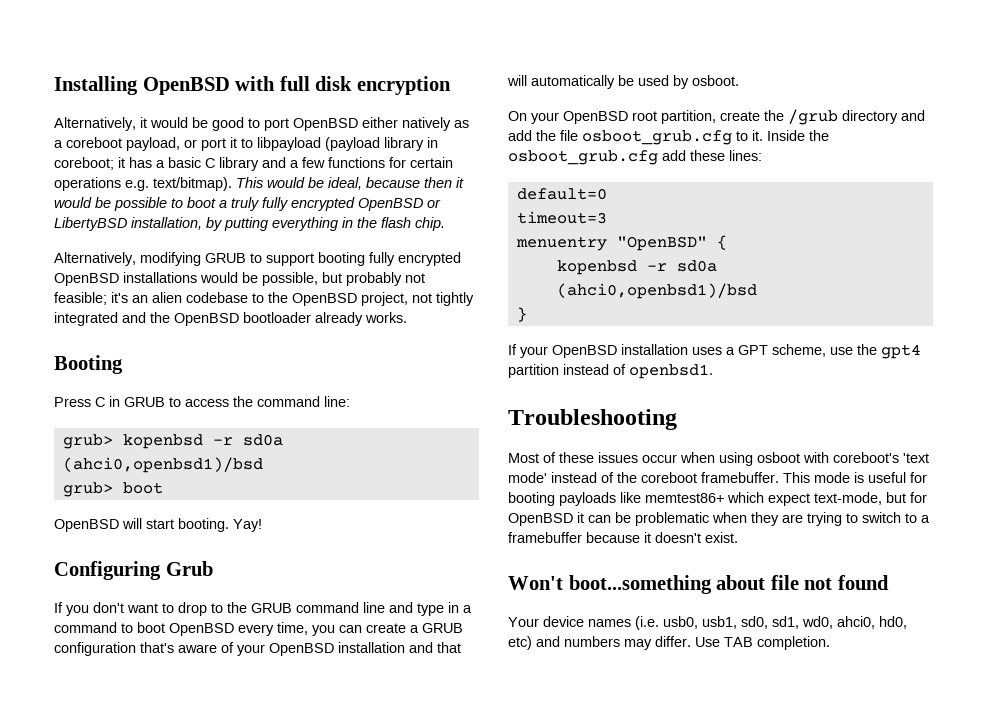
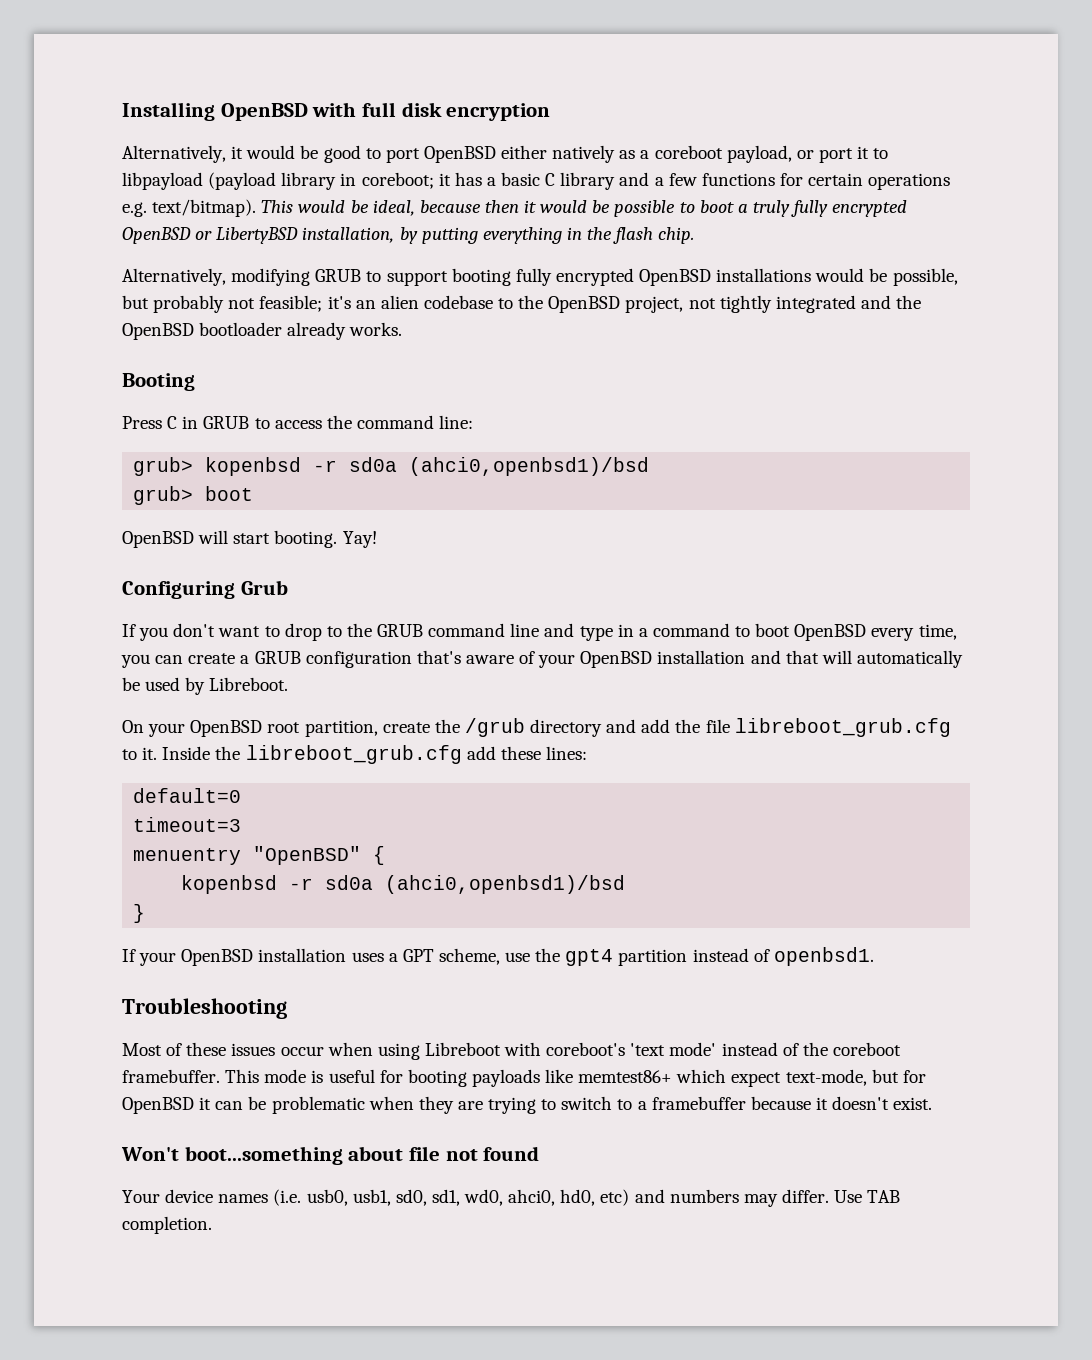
[692,75,739,86] osboot. -> [209,677,289,691] Libreboot.
[582,130,732,145] osboot_grub.cfg -> [734,718,951,737] libreboot_grub.cfg
[508,150,658,165] osboot_grub.cfg -> [245,745,462,764] libreboot_grub.cfg
[757,452,800,463] osboot -> [424,1042,501,1056] Libreboot

